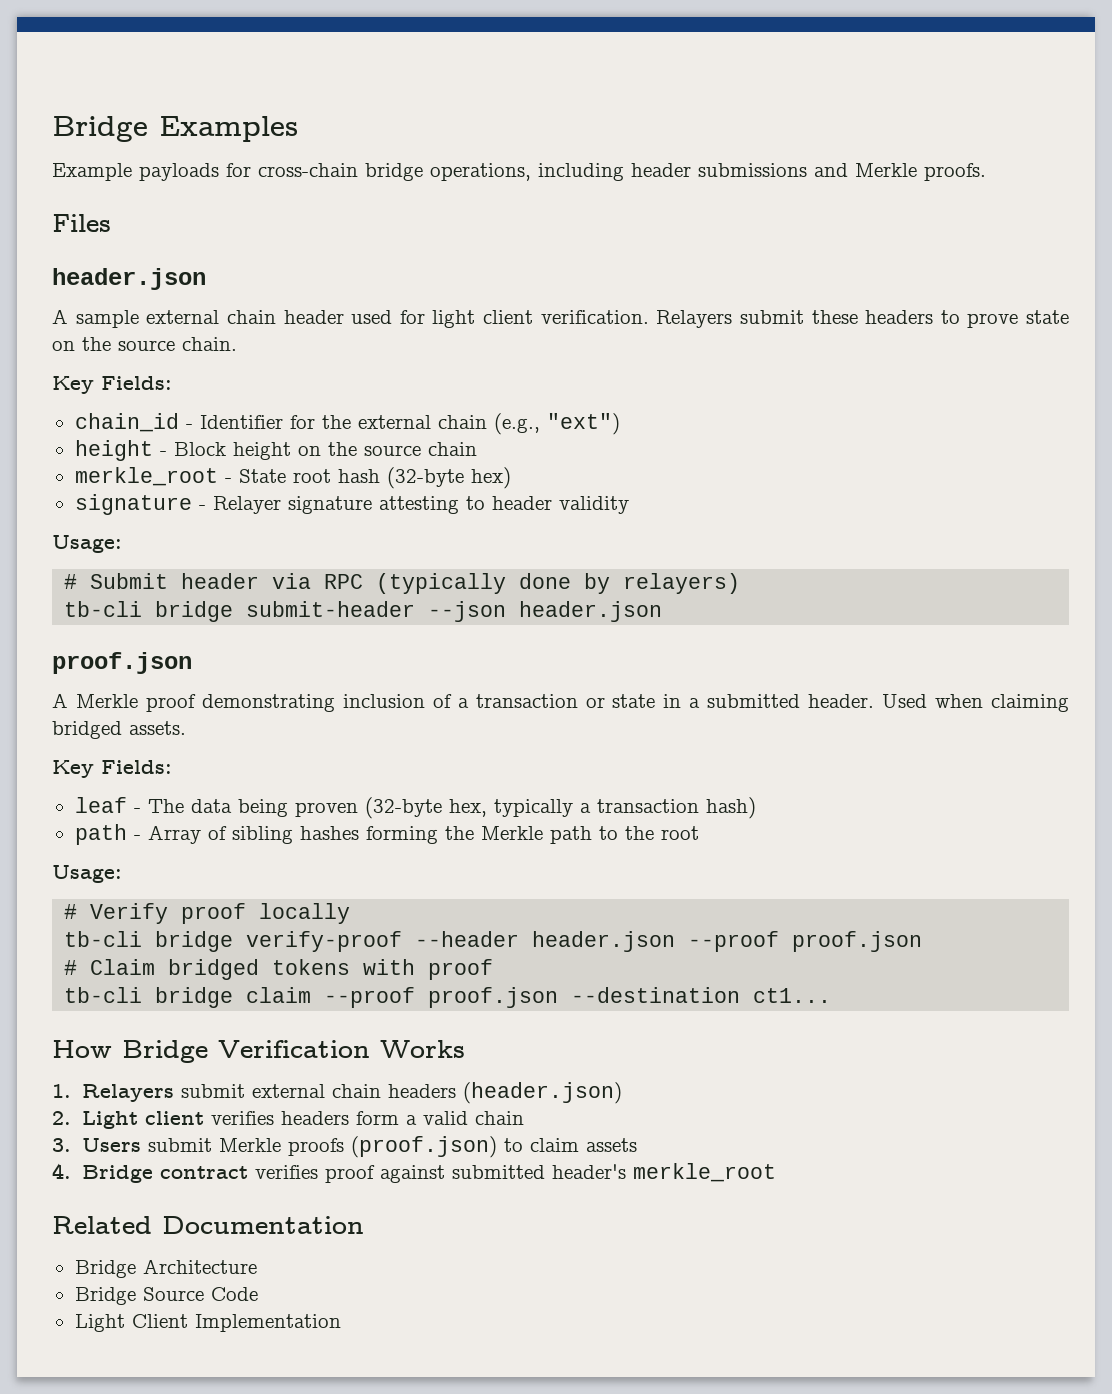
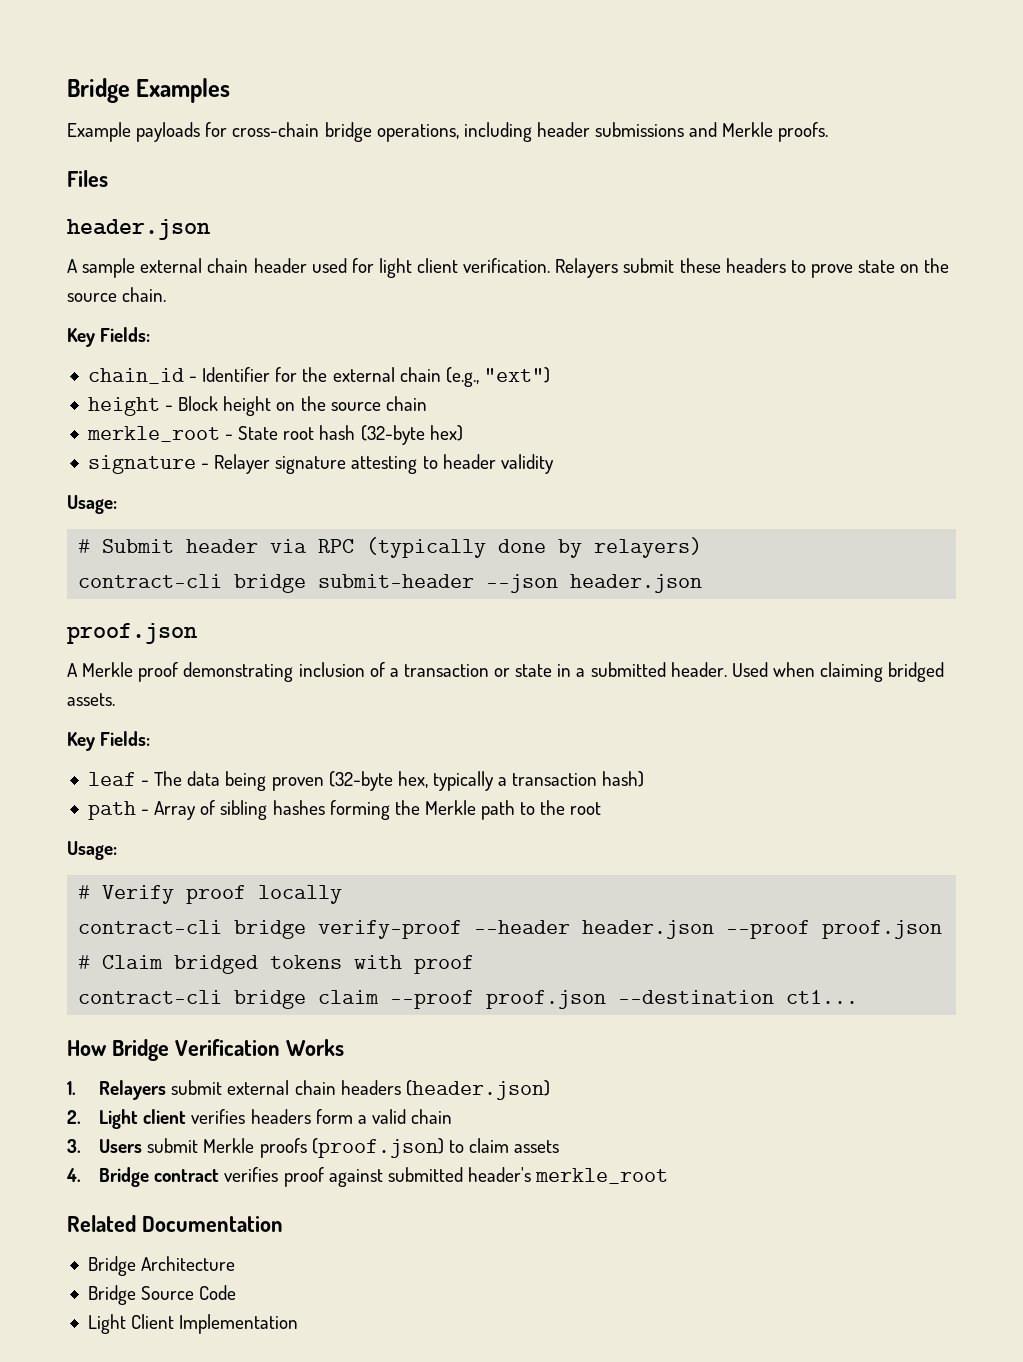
[64,601,143,617] tb-cli -> [78,574,223,588] contract-cli
[64,931,143,947] tb-cli -> [78,920,223,934] contract-cli
[64,987,143,1003] tb-cli -> [78,990,223,1004] contract-cli

